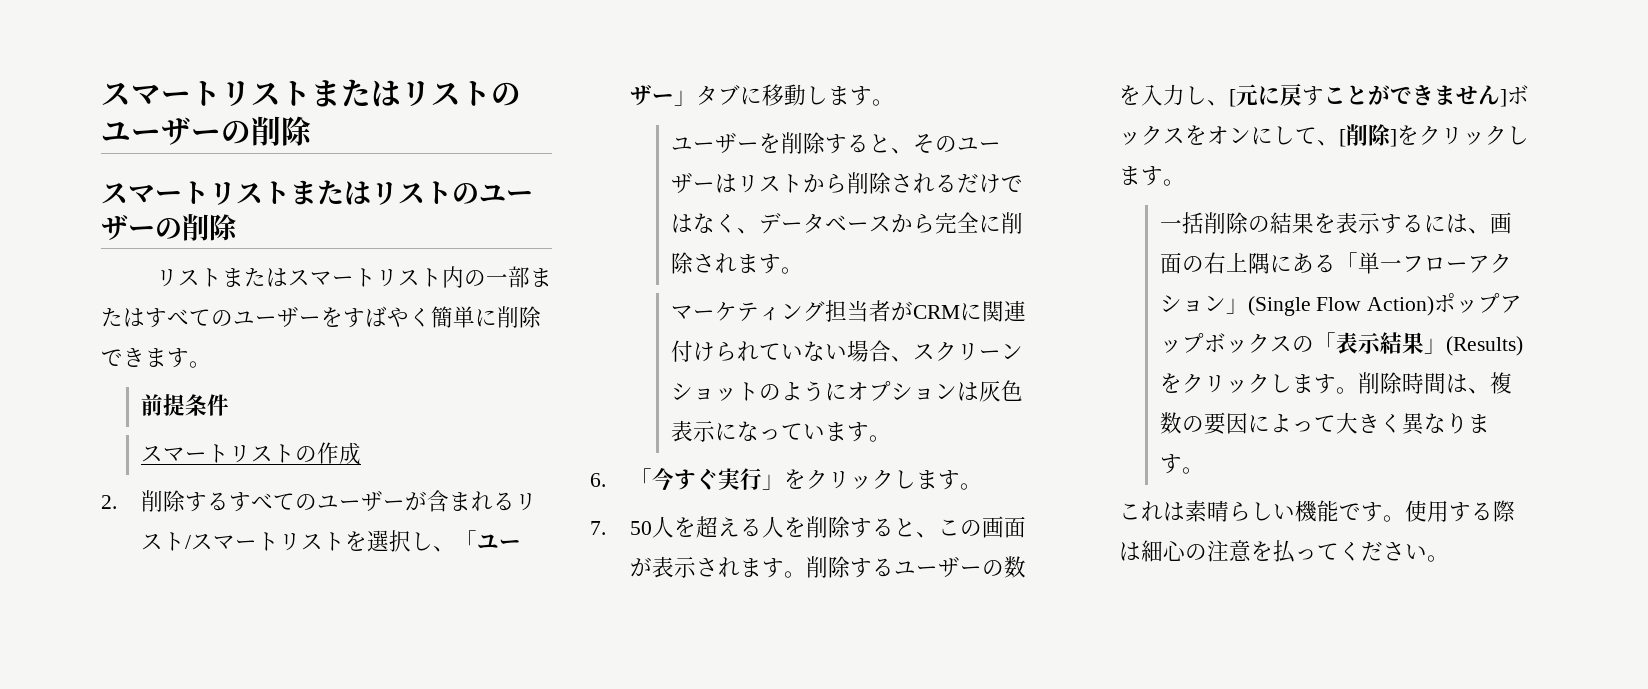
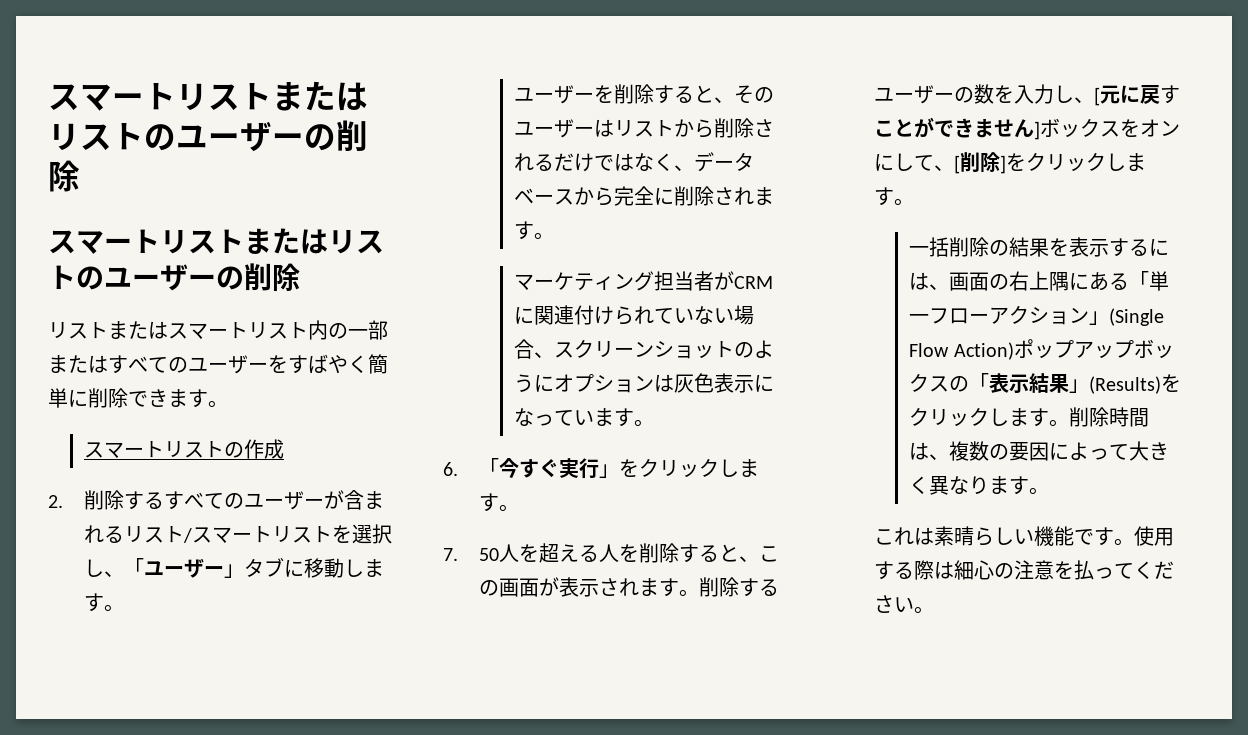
[141,394,230,416] // 前提条件 -> (228, 404) none

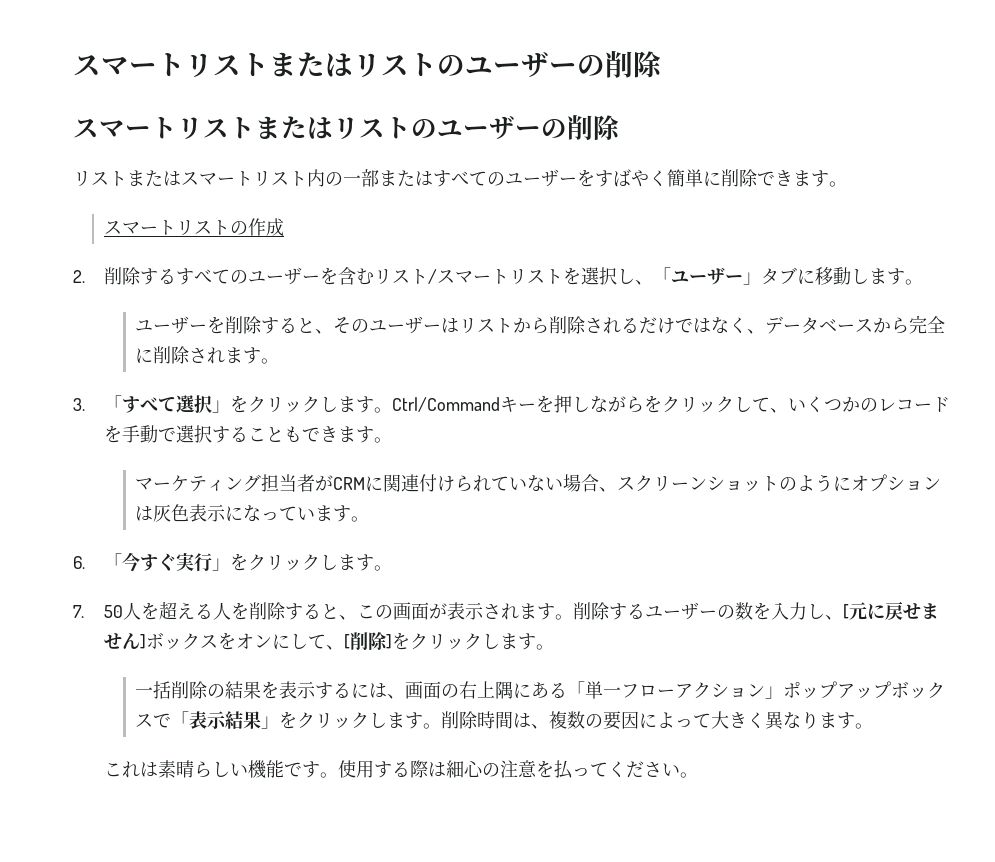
[323,490,384,510] [83,525,124,543] が含まれる -> [320,267,375,285] を含む
(555, 236) none -> [73,395,951,413] [104,425,393,443] // 3.「すべて選択」をクリックします。Ctrl/Commandキーを押しながらをクリックして、いくつかのレコードを手動で選択することもできます。
[1159,85,1180,104] [873,117,974,138] すことができ -> [903,603,922,619] せ
[1109,308,1165,326] [909,342,1014,360] (Single Flow Action) -> (784, 692) none
[949,376,970,392] の -> [153,713,172,728] で
[1089,376,1162,394] (Results) -> (280, 722) none

